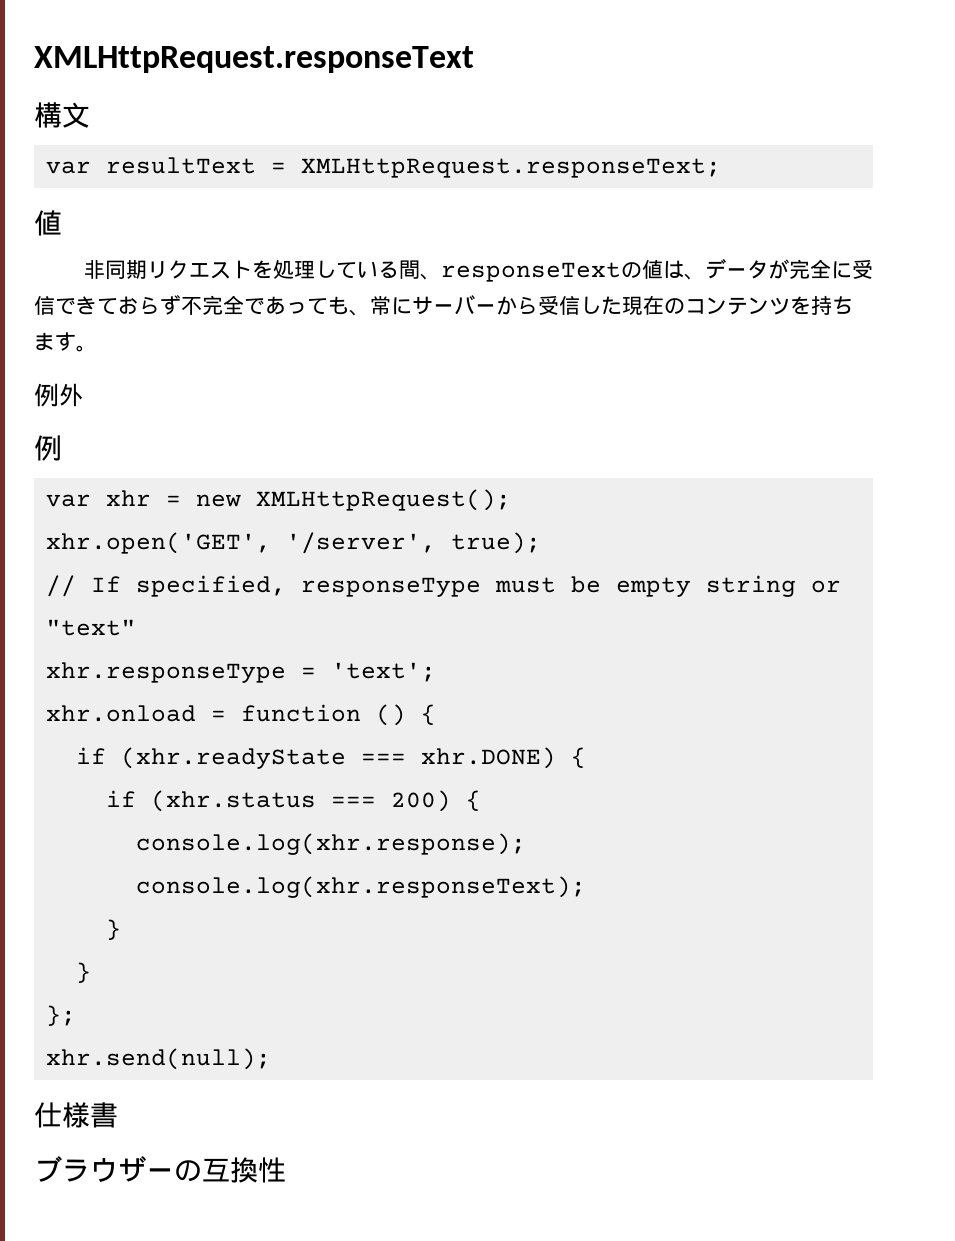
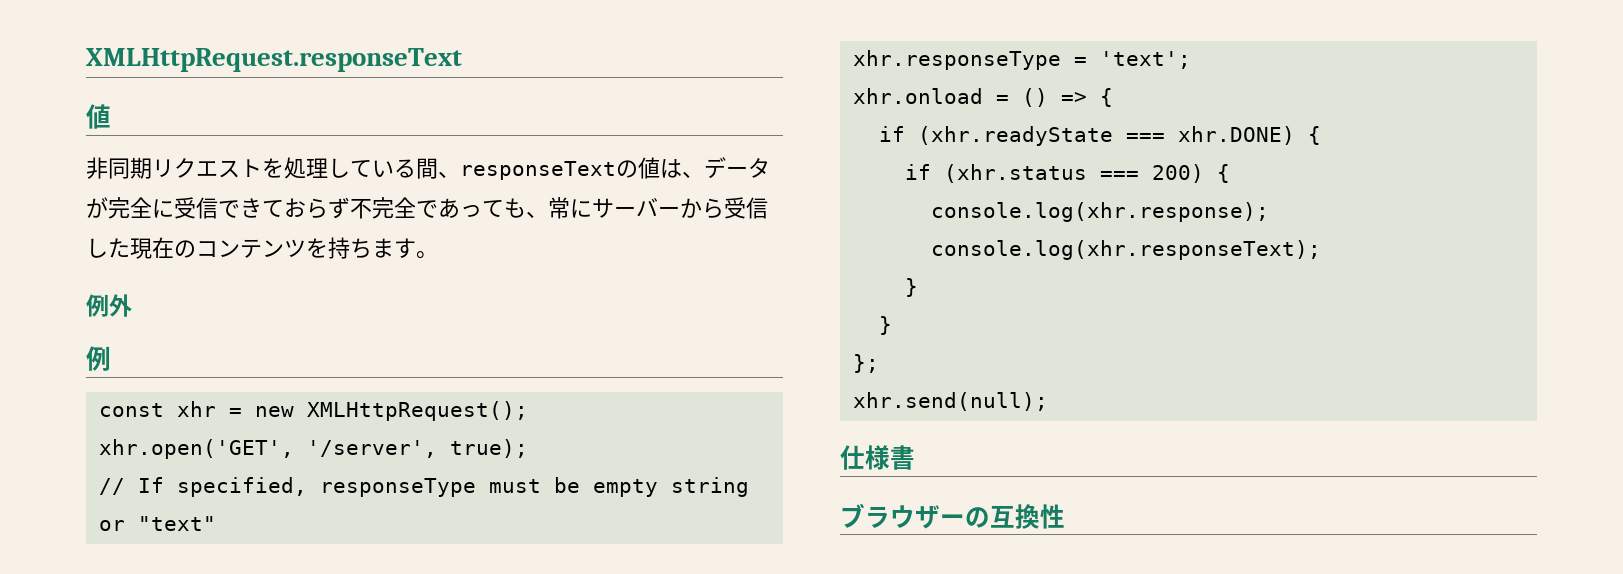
[34,102,90,128] [46,157,722,178] // 構文 // var resultText = XMLHttpRequest.responseText; -> (462, 60) none
[46,494,92,507] var -> [99,403,165,417] const
[241,704,407,726] function () -> [1022,88,1088,107] () =>

